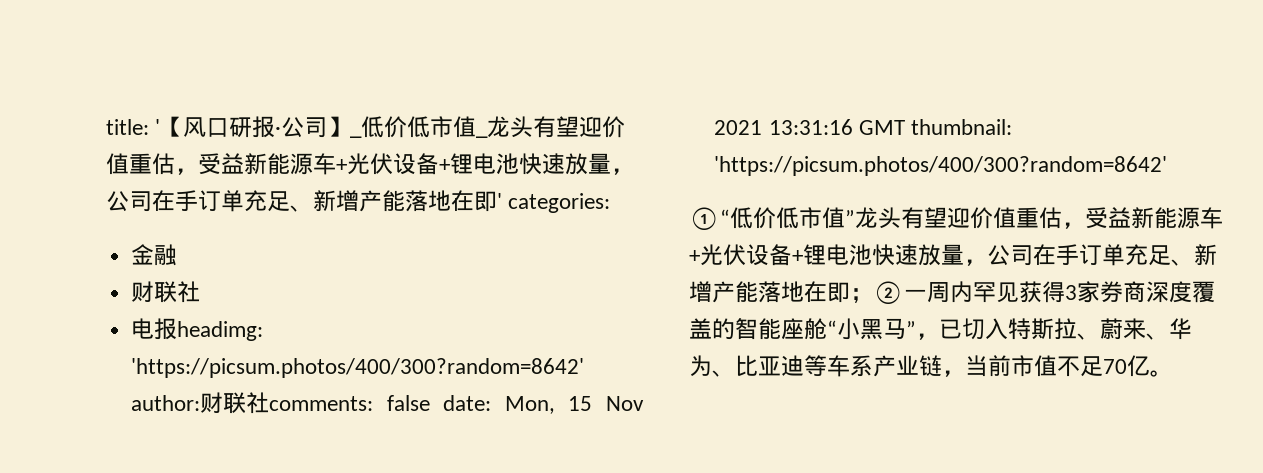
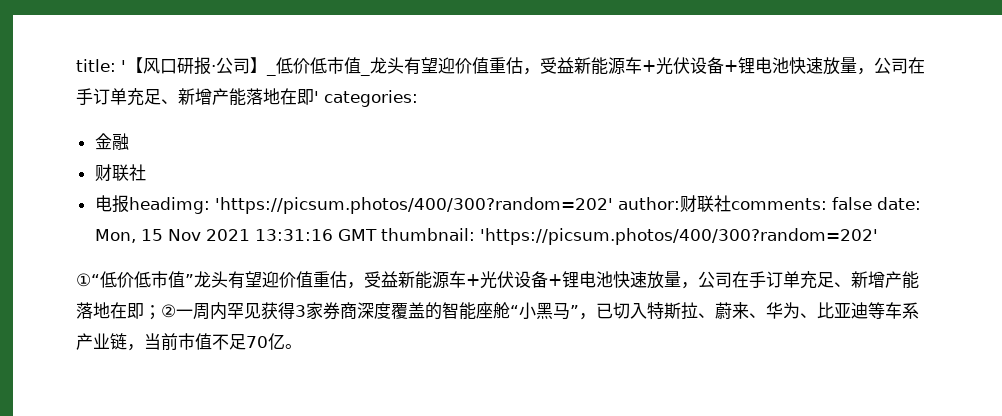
[131,358,585,378] 'https://picsum.photos/400/300?random=8642' -> [214,197,613,214] 'https://picsum.photos/400/300?random=202'
[714,156,1168,176] 'https://picsum.photos/400/300?random=8642' -> [479,228,878,245] 'https://picsum.photos/400/300?random=202'

